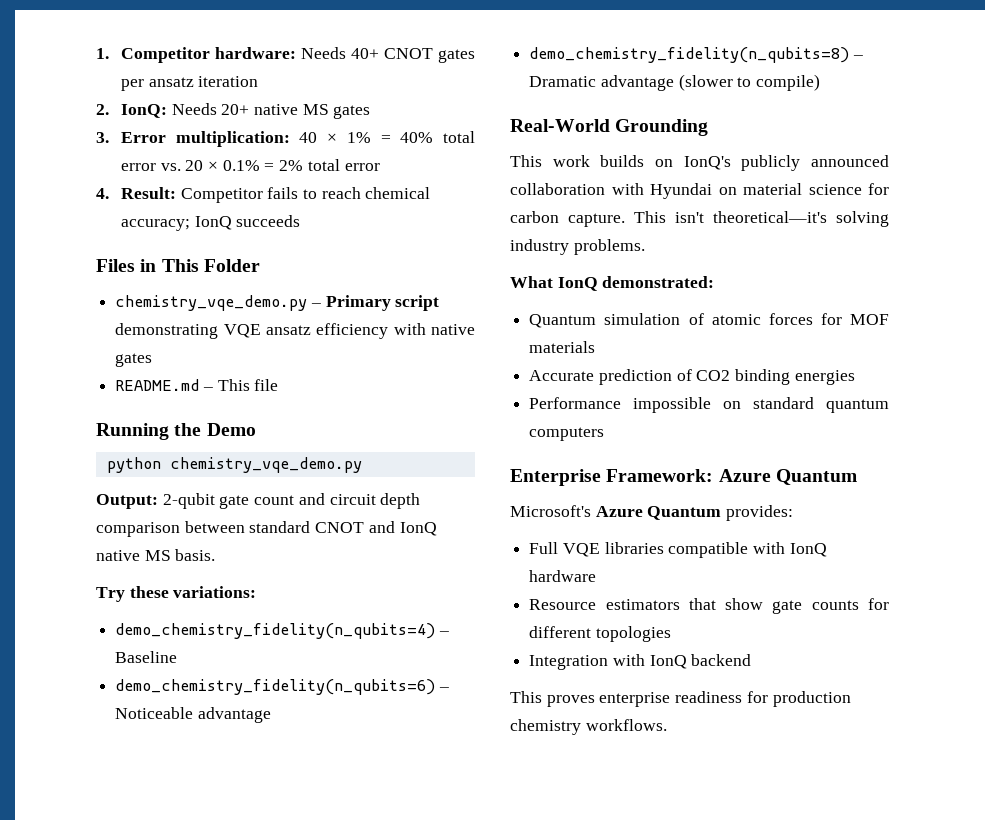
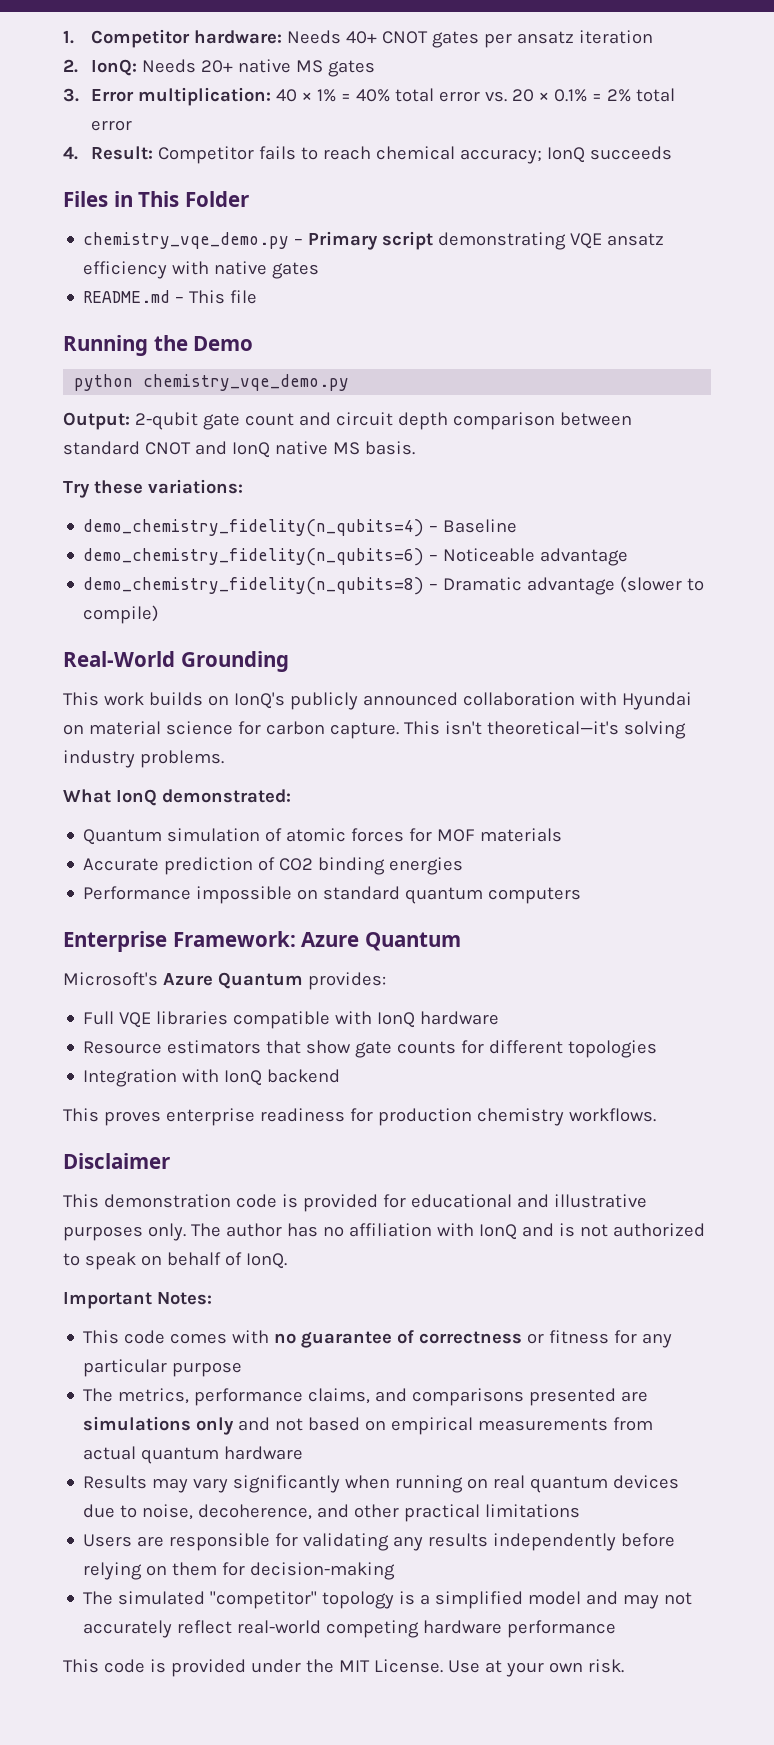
(667, 725) none -> [63,1153,170,1169] [63,1194,647,1212] [63,1223,705,1241] [63,1252,287,1270] [63,1292,212,1309] [83,1330,673,1348] [83,1359,243,1377] [83,1388,649,1406] [83,1416,654,1435] [83,1446,304,1464] [83,1475,680,1493] [83,1504,581,1522] [83,1533,676,1551] [83,1562,396,1580] [83,1591,693,1609] [83,1620,617,1638] [63,1659,624,1677] // Disclaimer // This demonstration code is provided for educational and illustrative purposes only. The author has no affiliation with IonQ and is not authorized to speak on behalf of IonQ. // Important Notes: // This code comes with no guarantee of correctness or fitness for any particular purpose // The metrics, performance claims, and comparisons presented are simulations only and not based on empirical measurements from actual quantum hardware // Results may vary significantly when running on real quantum devices due to noise, decoherence, and other practical limitations // Users are responsible for validating any results independently before relying on them for decision-making // The simulated "competitor" topology is a simplified model and may not accurately reflect real-world competing hardware performance // This code is provided under the MIT License. Use at your own risk.

